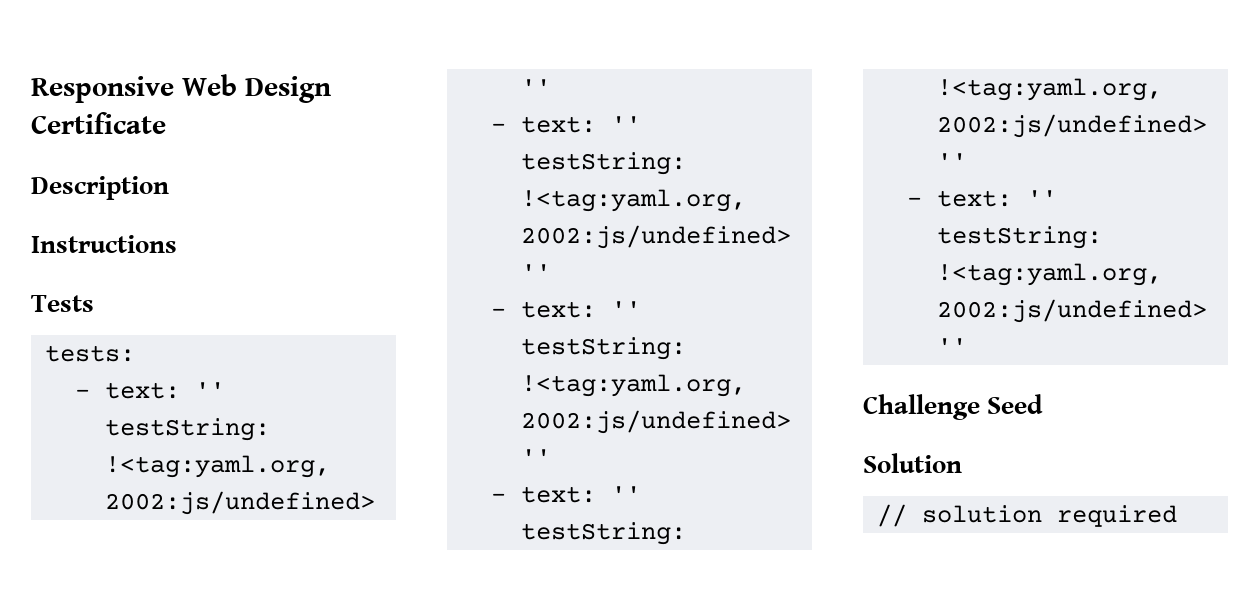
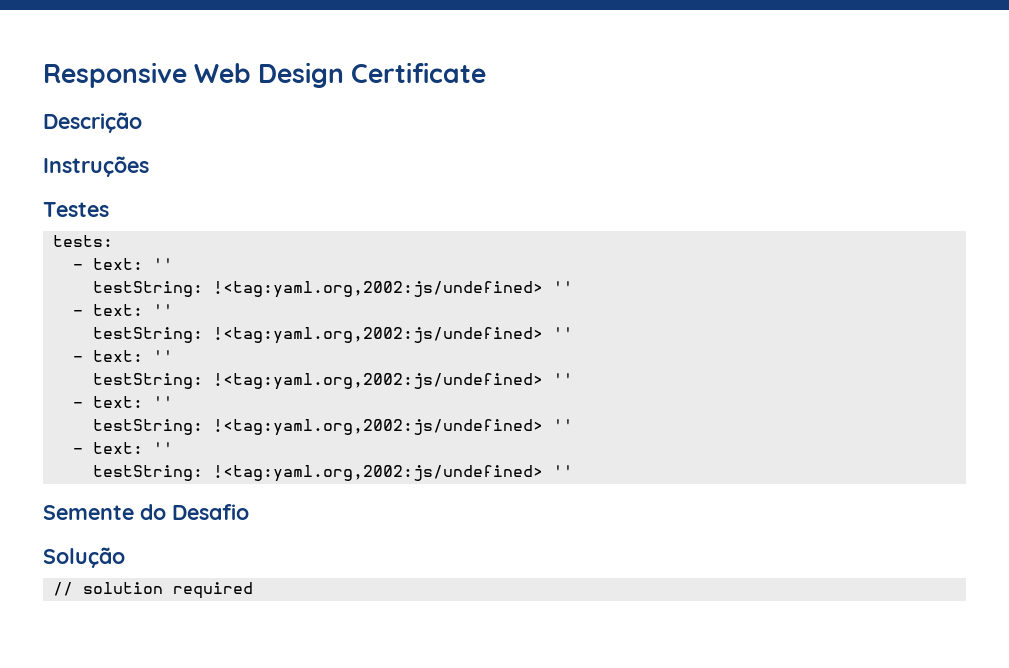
[31,176,169,200] [31,235,177,253] [31,295,94,312] Description // Instructions // Tests -> [43,112,142,133] [43,156,149,177] [43,202,109,217] Descrição // Instruções // Testes
[863,394,1044,420] [863,453,962,473] Challenge Seed // Solution -> [43,504,249,520] [43,547,125,568] Semente do Desafio // Solução

